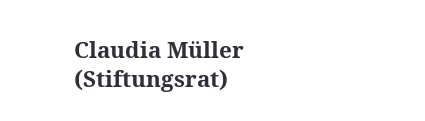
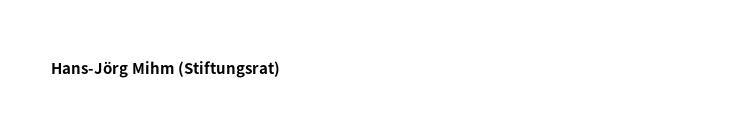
[74,41,245,58] Claudia Müller -> [51,61,175,78] Hans-Jörg Mihm

